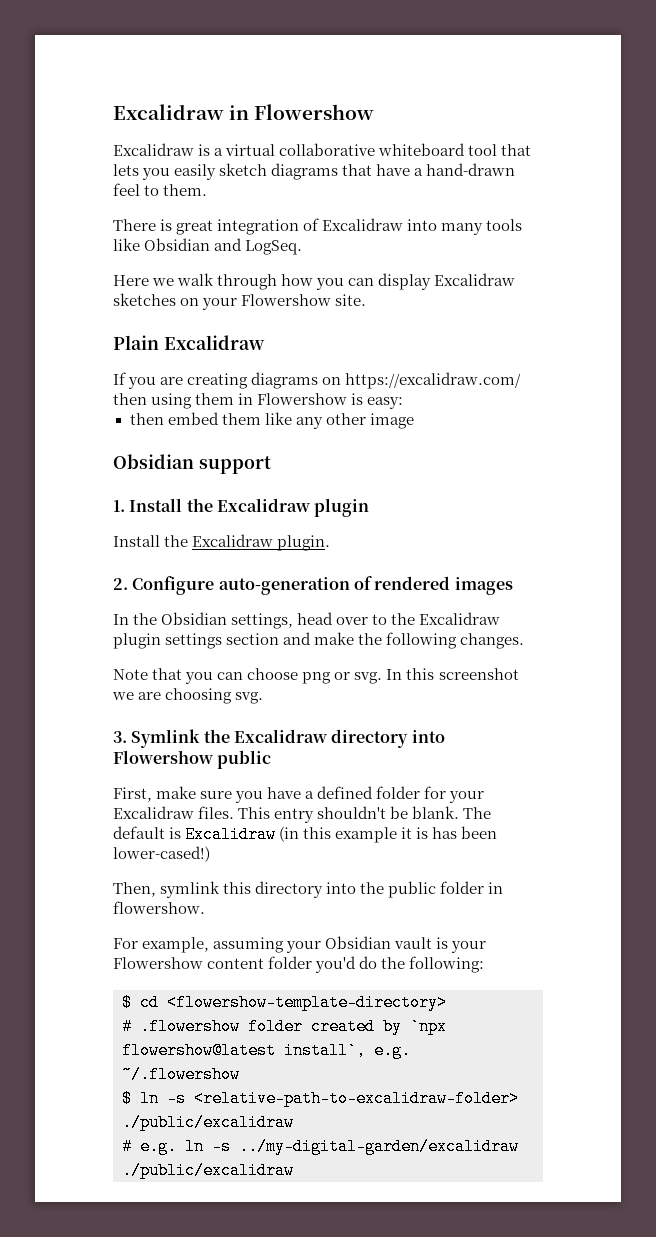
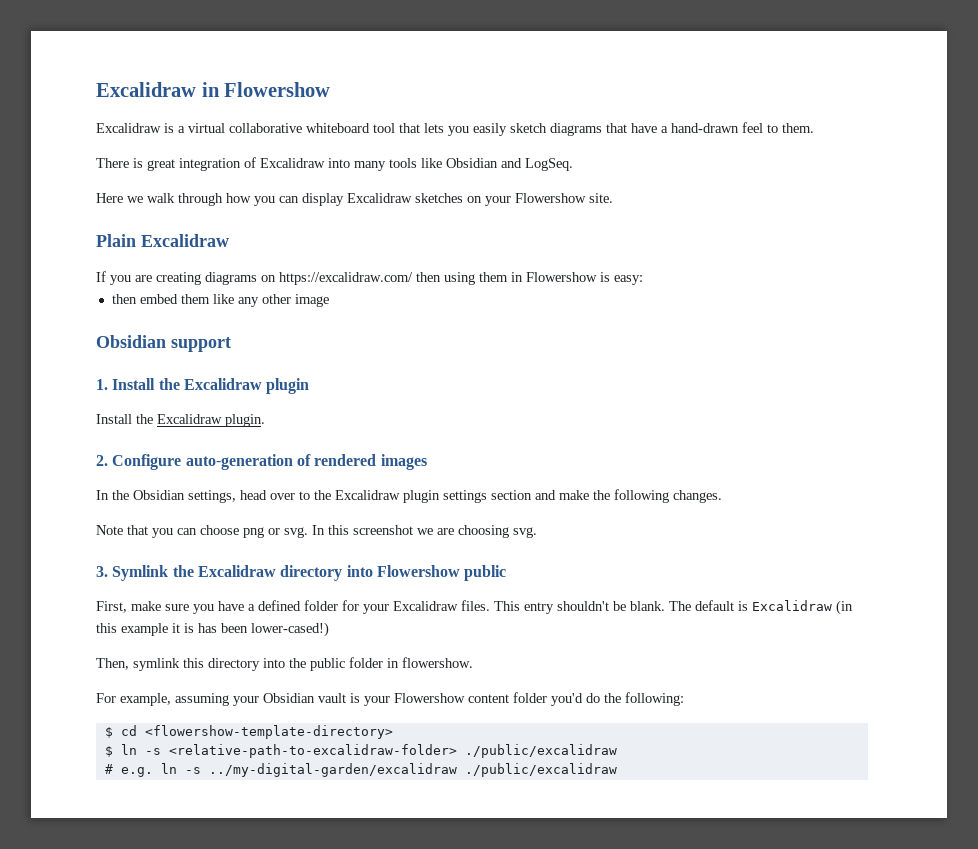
[122,1018,447,1035] [122,1042,411,1059] [122,1066,240,1083] // # .flowershow folder created by `npx flowershow@latest install`, e.g. ~/.flowershow -> (393, 732) none

